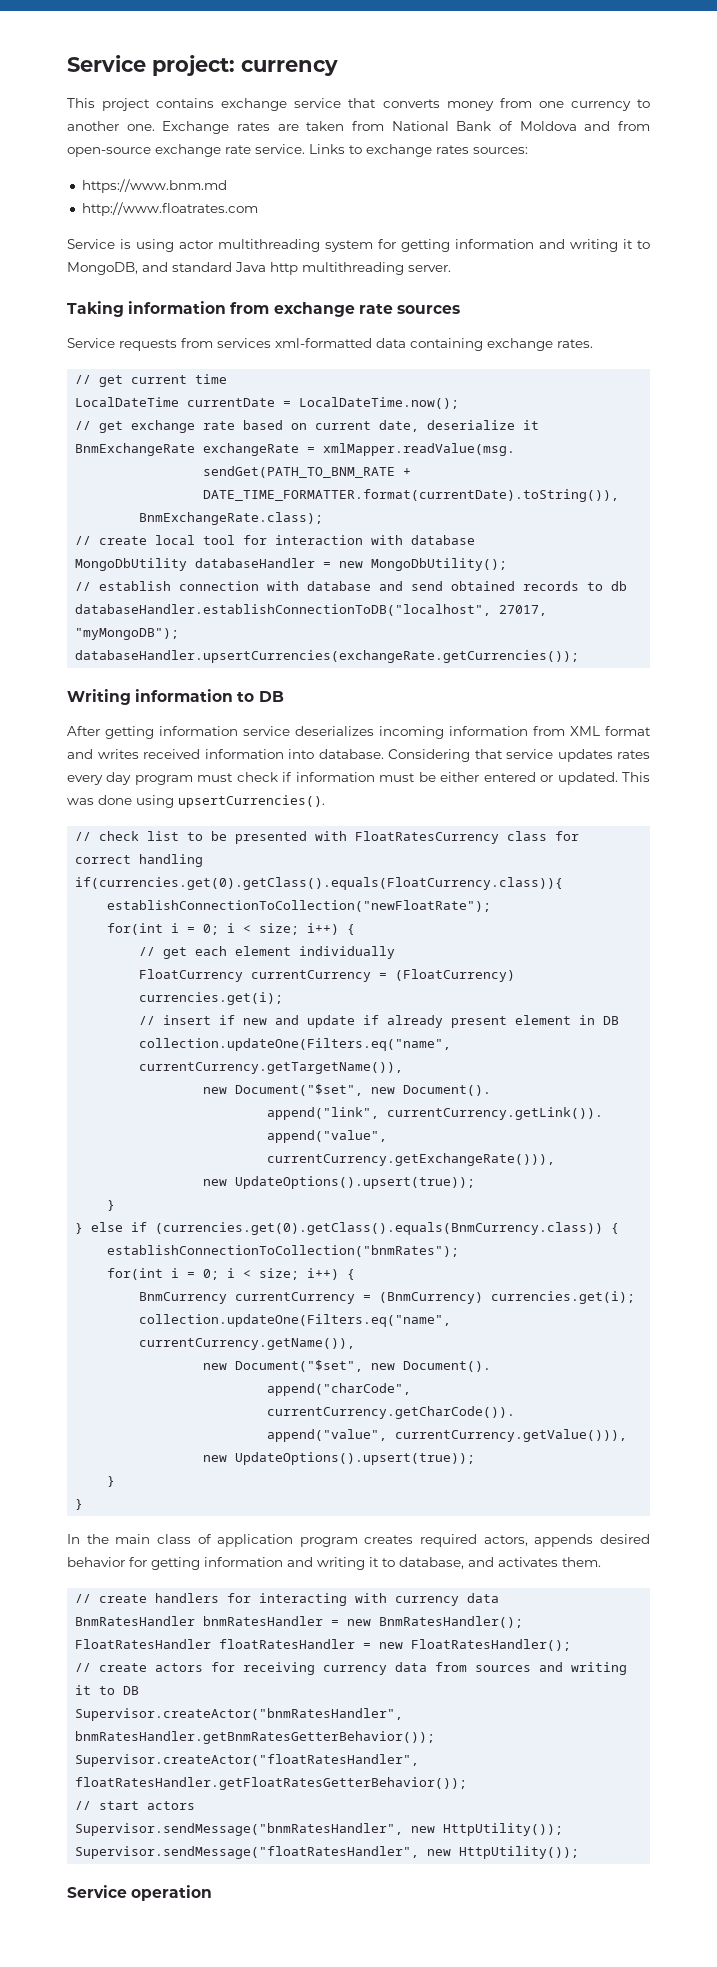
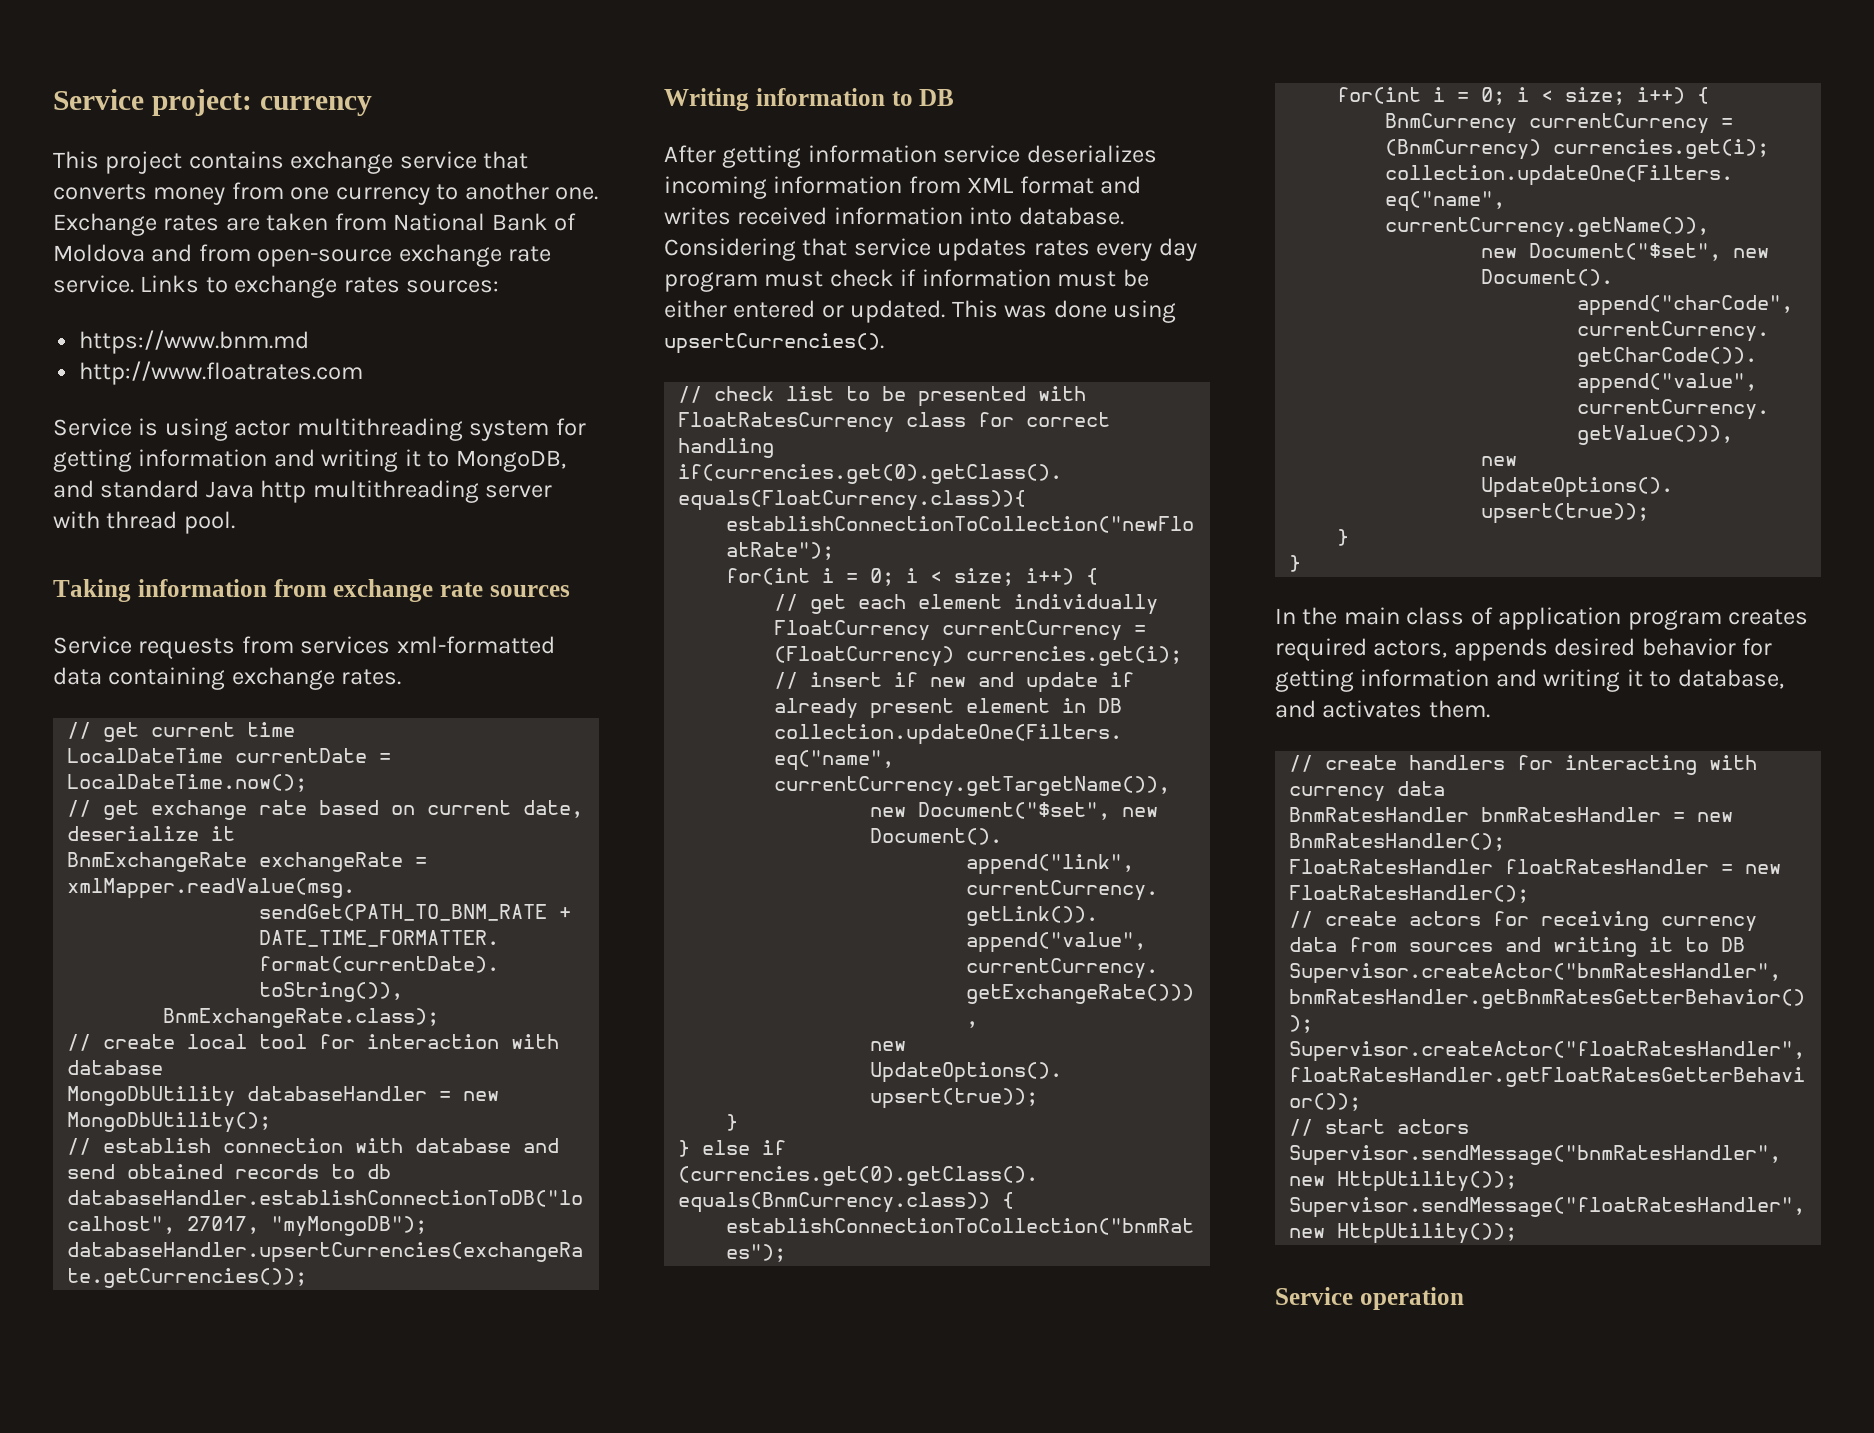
[408,265,451,272] server. -> [485,485,553,498] [53,511,235,534] server with thread pool.

